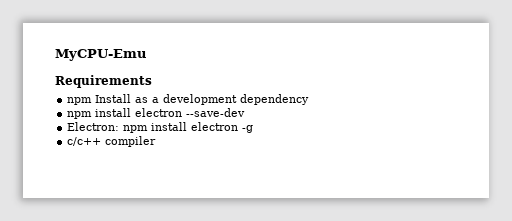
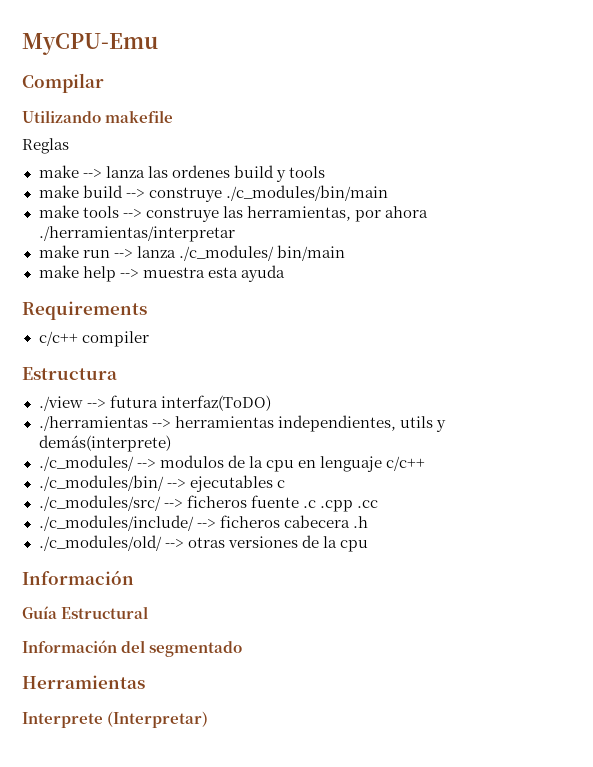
[55,75,152,88] [67,94,310,105] [67,108,246,119] [67,122,254,133] [67,136,157,147] Requirements // npm Install as a development dependency // npm install electron --save-dev // Electron: npm install electron -g // c/c++ compiler -> [22,73,104,93] [22,110,174,123] [22,138,69,154] [38,165,325,182] [38,185,388,202] [38,205,428,222] [38,226,235,242] [38,245,345,261] [38,265,285,282] [22,301,147,320] [38,331,149,347] [22,367,117,380] [38,395,271,411] [38,415,446,432] [38,435,171,452] [38,455,425,472] [38,475,285,492] [38,495,378,512] [38,515,368,531] [38,535,368,552] [22,570,134,585] [22,606,149,619] [22,640,243,657] [22,675,145,689] [22,711,209,728] Compilar // Utilizando makefile // Reglas // make --> lanza las ordenes build y tools // make build --> construye ./c_modules/bin/main // make tools --> construye las herramientas, por ahora ./herramientas/interpretar // make run --> lanza ./c_modules/ bin/main // make help --> muestra esta ayuda // Requirements // c/c++ compiler // Estructura // ./view --> futura interfaz(ToDO) // ./herramientas --> herramientas independientes, utils y demás(interprete) // ./c_modules/ --> modulos de la cpu en lenguaje c/c++ // ./c_modules/bin/ --> ejecutables c // ./c_modules/src/ --> ficheros fuente .c .cpp .cc // ./c_modules/include/ --> ficheros cabecera .h // ./c_modules/old/ --> otras versiones de la cpu // Información // Guía Estructural // Información del segmentado // Herramientas // Interprete (Interpretar)

